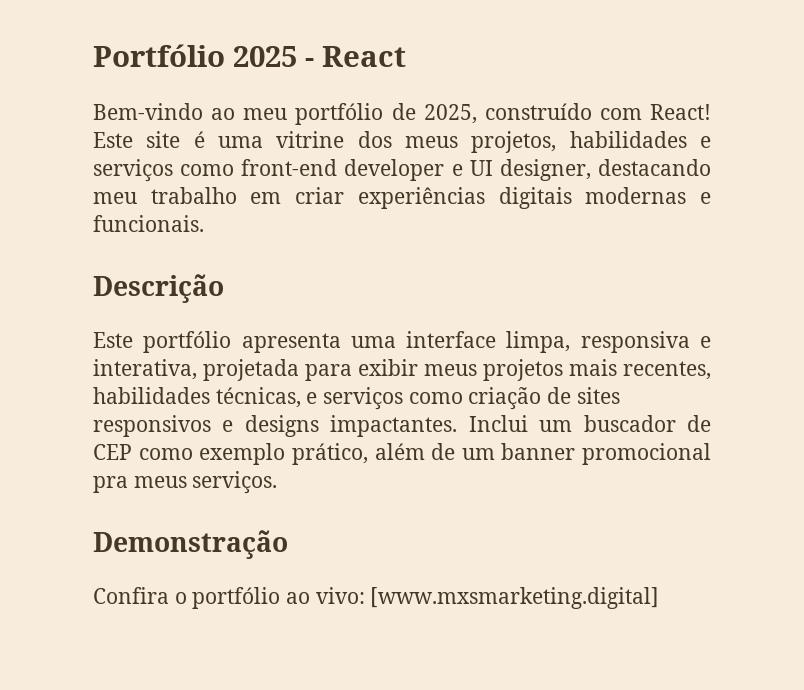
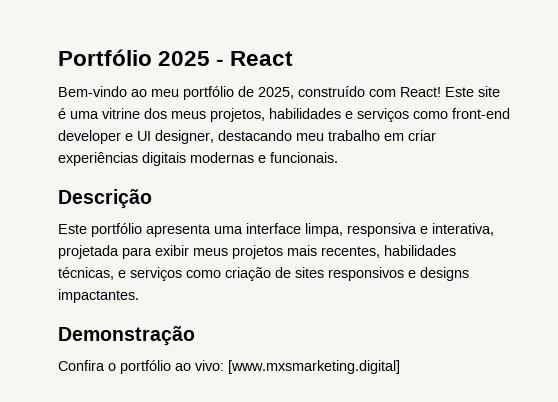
[468,415,711,432] [93,443,711,465] [93,471,278,494] Inclui um buscador de CEP como exemplo prático, além de um banner promocional pra meus serviços. -> (139, 296) none

